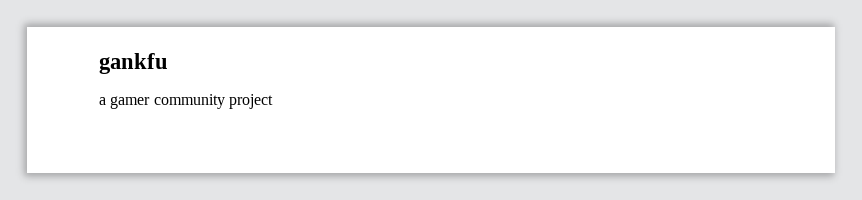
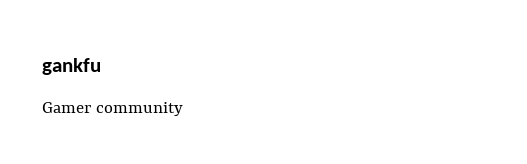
[99,94,273,109] a gamer community project -> [42,102,183,116] Gamer community

